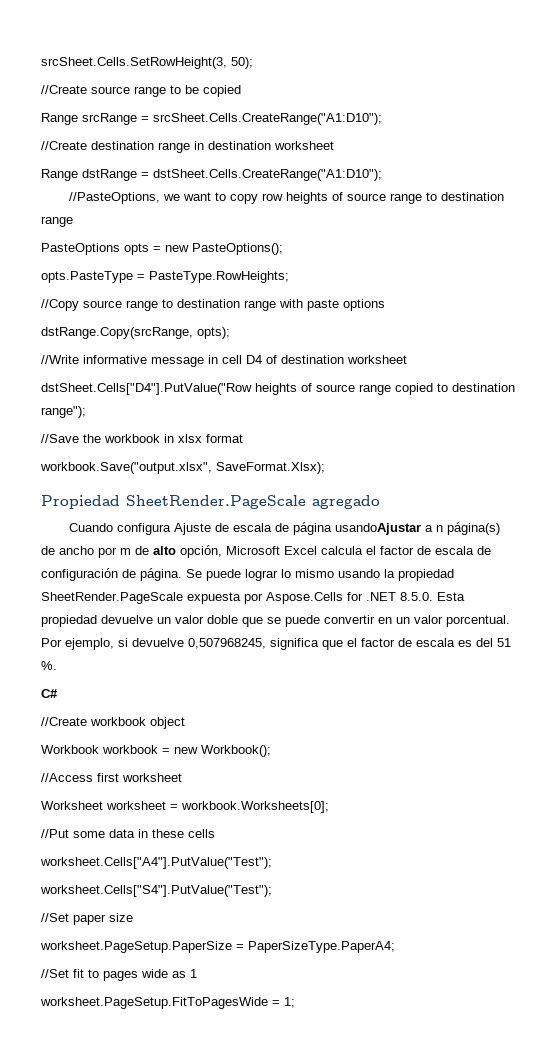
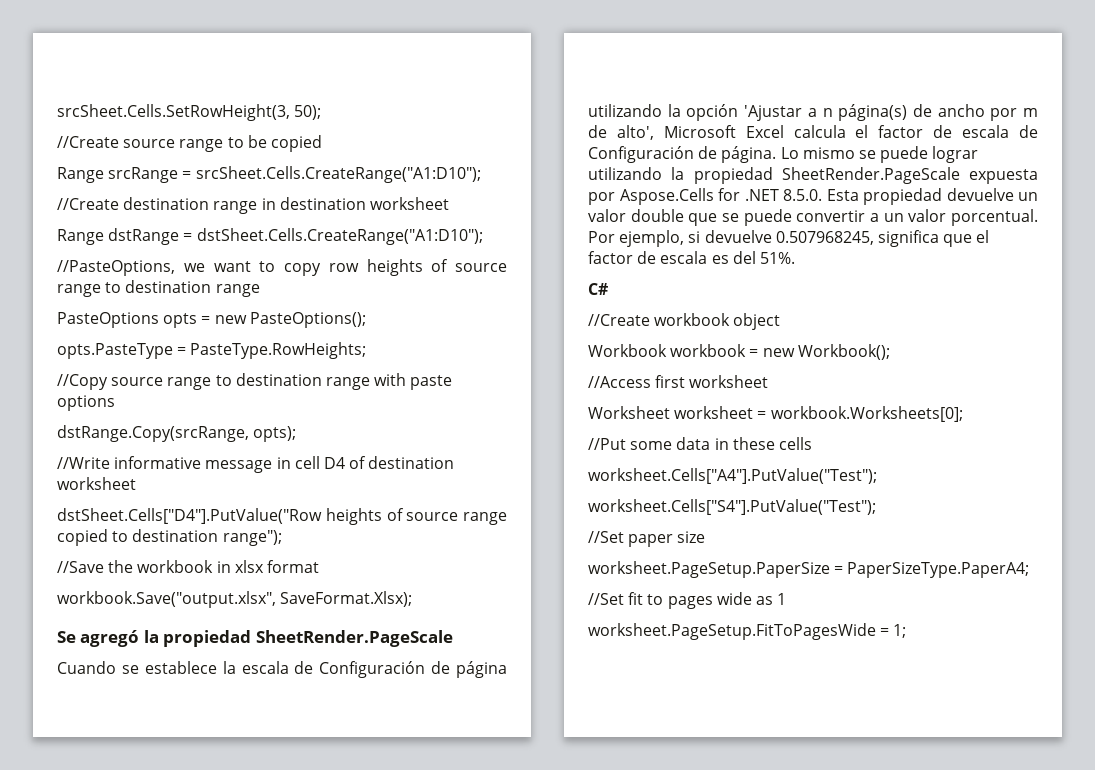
[41,495,380,509] Propiedad SheetRender.PageScale agregado -> [57,630,453,647] Se agregó la propiedad SheetRender.PageScale
[117,522,422,535] configura Ajuste de escala de página usandoAjustar -> [121,661,507,678] [588,104,803,121] se establece la escala de Configuración de página utilizando la opción 'Ajustar
[153,545,222,558] alto opción, -> [616,125,654,140] alto',
[41,568,118,581] configuración -> [588,146,694,163] Configuración
[186,569,380,581] Se puede lograr lo mismo usando -> [780,146,979,163] [588,167,662,180] Lo mismo se puede lograr utilizando
[207,615,238,624] doble -> [630,209,684,222] double
[378,617,392,624] en -> [870,213,879,222] a
[188,638,266,649] 0,507968245, -> [775,231,874,245] 0.507968245,
[497,638,511,647] [41,661,57,670] 51 %. -> [759,252,795,264] 51%.

